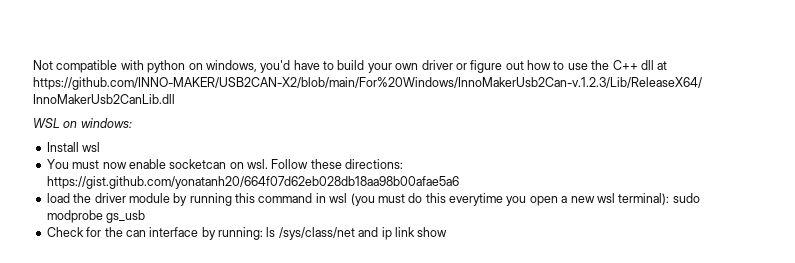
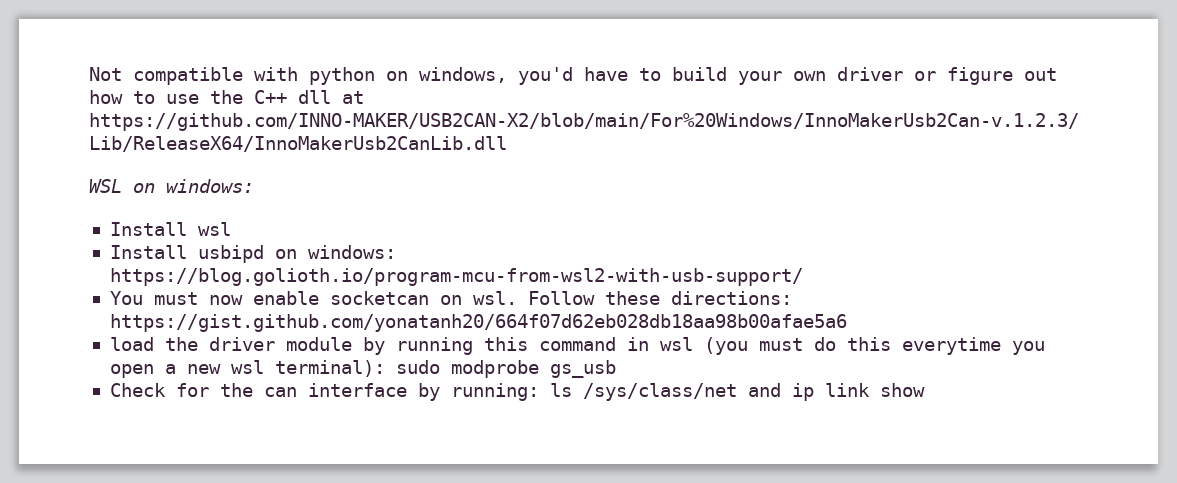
(101, 147) none -> [109,245,396,263] [109,268,803,286] // Install usbipd on windows: https://blog.golioth.io/program-mcu-from-wsl2-with-usb-support/

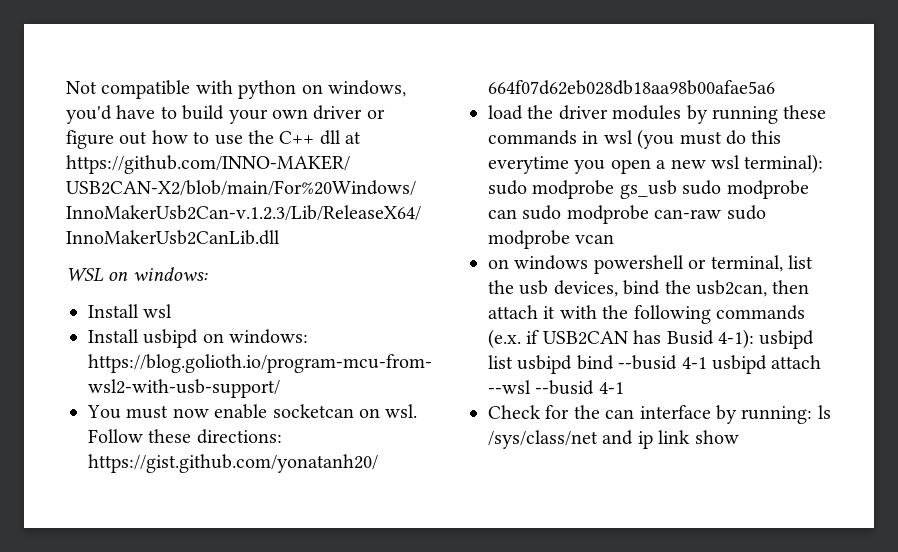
[285,337,352,351] module -> [612,105,682,120] modules
[483,337,616,351] this command -> [783,105,827,119] [488,130,577,145] these commands
(616, 369) none -> [682,180,809,199] [488,205,766,224] [488,230,615,249] [488,255,813,274] [488,280,810,297] [488,305,805,324] [488,329,815,349] [488,355,822,374] [488,380,624,395] sudo modprobe can sudo modprobe can-raw sudo modprobe vcan // on windows powershell or terminal, list the usb devices, bind the usb2can, then attach it with the following commands (e.x. if USB2CAN has Busid 4-1): usbipd list usbipd bind --busid 4-1 usbipd attach --wsl --busid 4-1

